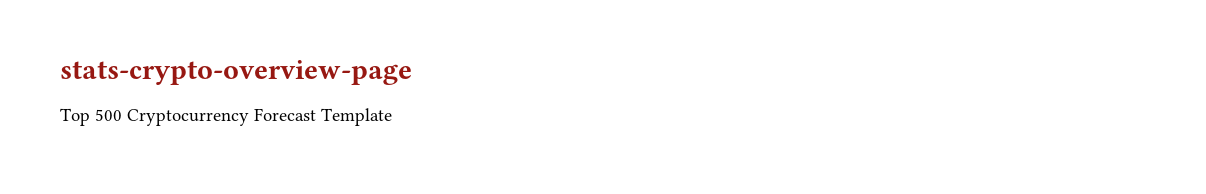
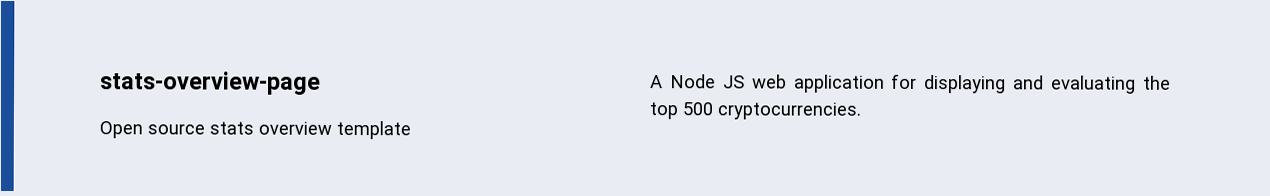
[60,60,412,85] [60,108,392,126] stats-crypto-overview-page // Top 500 Cryptocurrency Forecast Template -> [100,71,321,95] [99,120,411,140] [650,73,1171,94] [649,102,861,120] stats-overview-page // Open source stats overview template // A Node JS web application for displaying and evaluating the top 500 cryptocurrencies.

